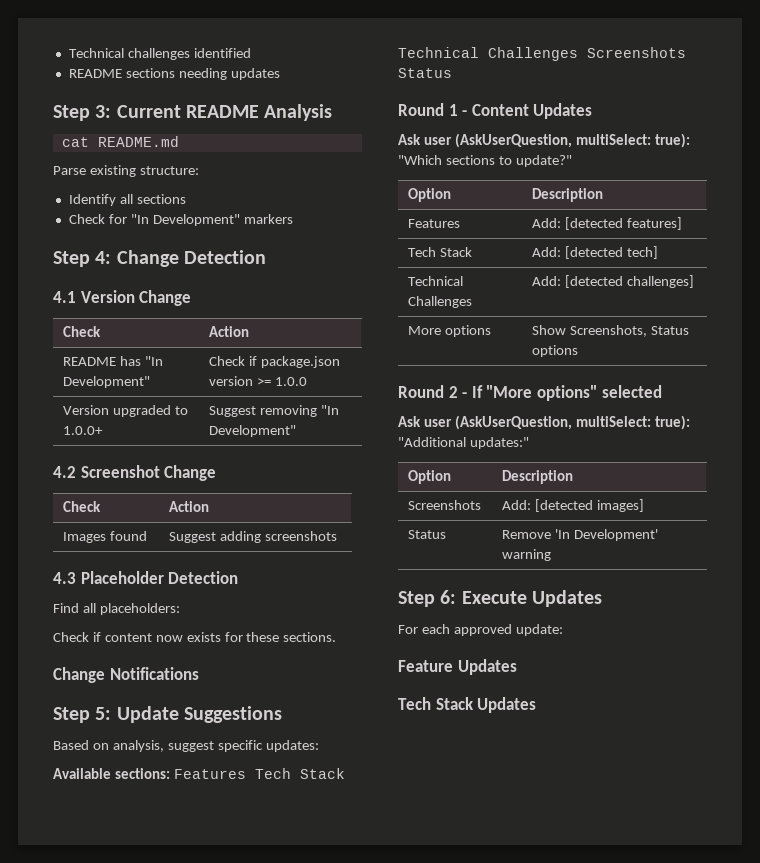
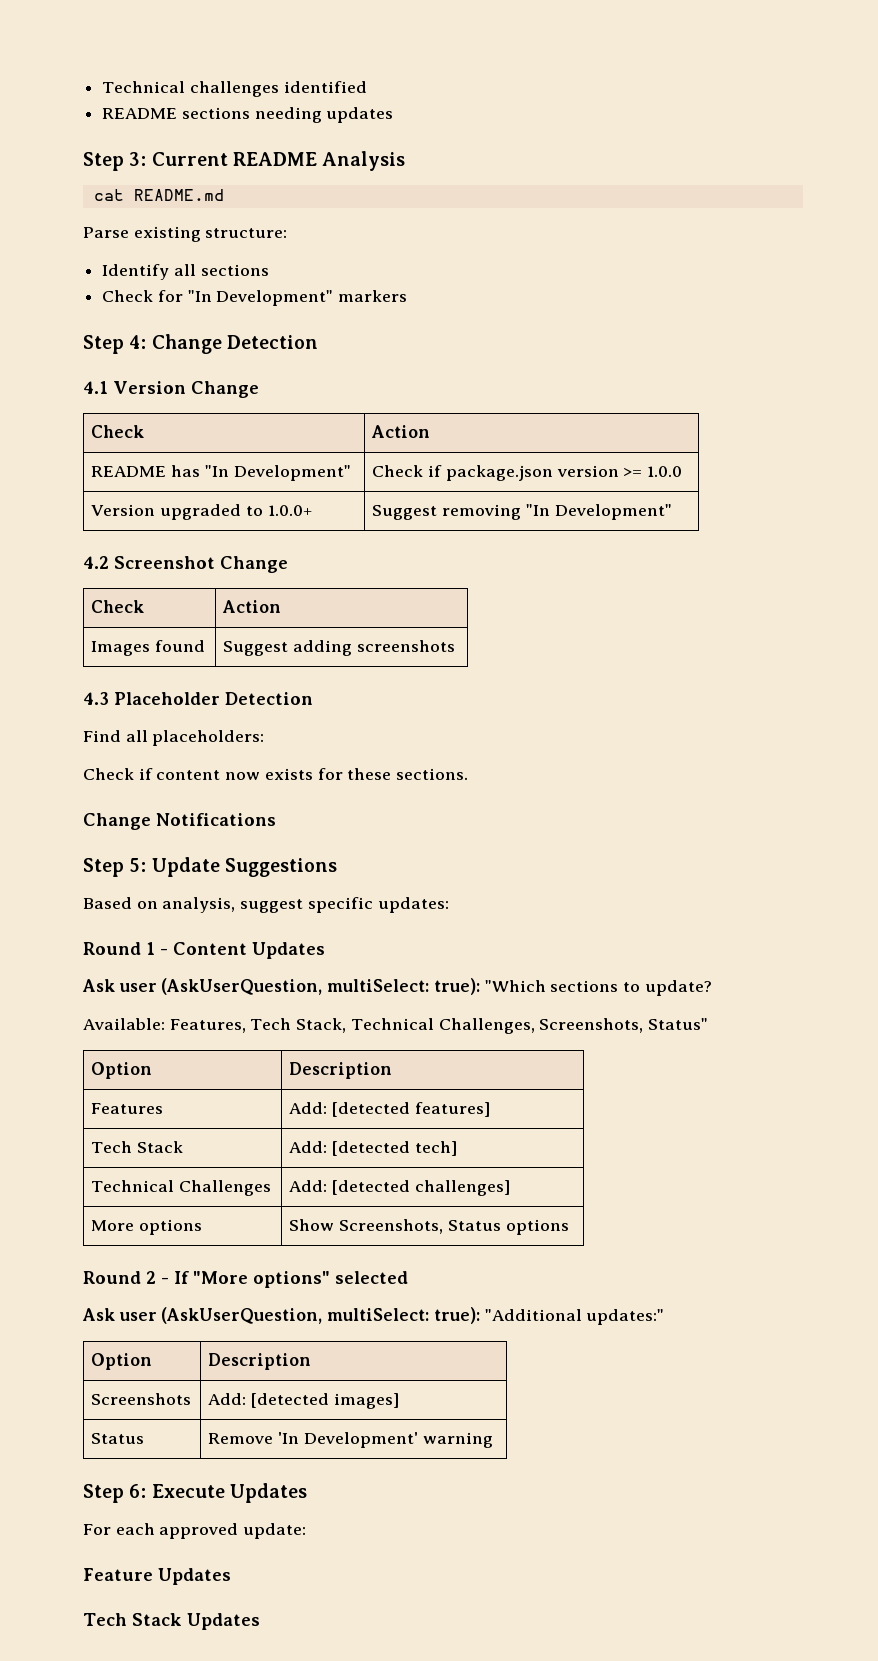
[53,768,345,779] [398,47,686,61] [398,68,452,78] // Available sections: Features Tech Stack Technical Challenges Screenshots Status -> (449, 905) none
[515,155,572,167] update?" -> [644,980,712,996] [83,1018,709,1034] update? // Available: Features, Tech Stack, Technical Challenges, Screenshots, Status"

